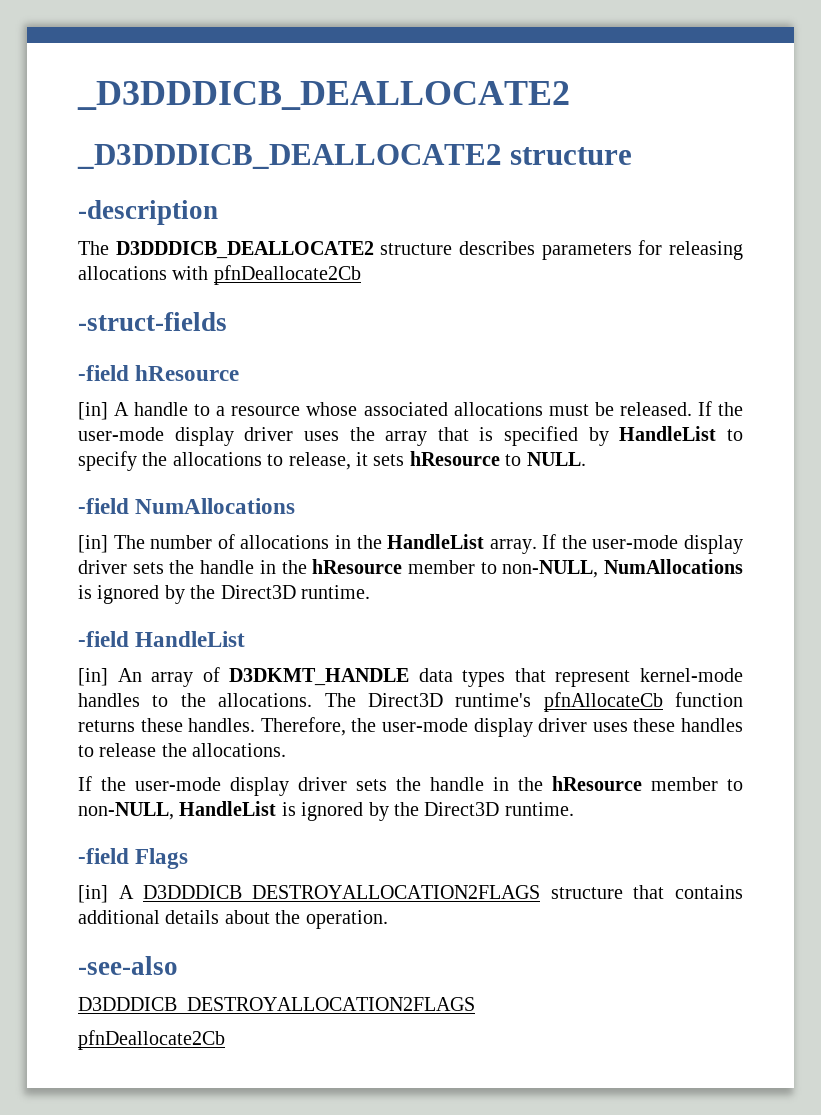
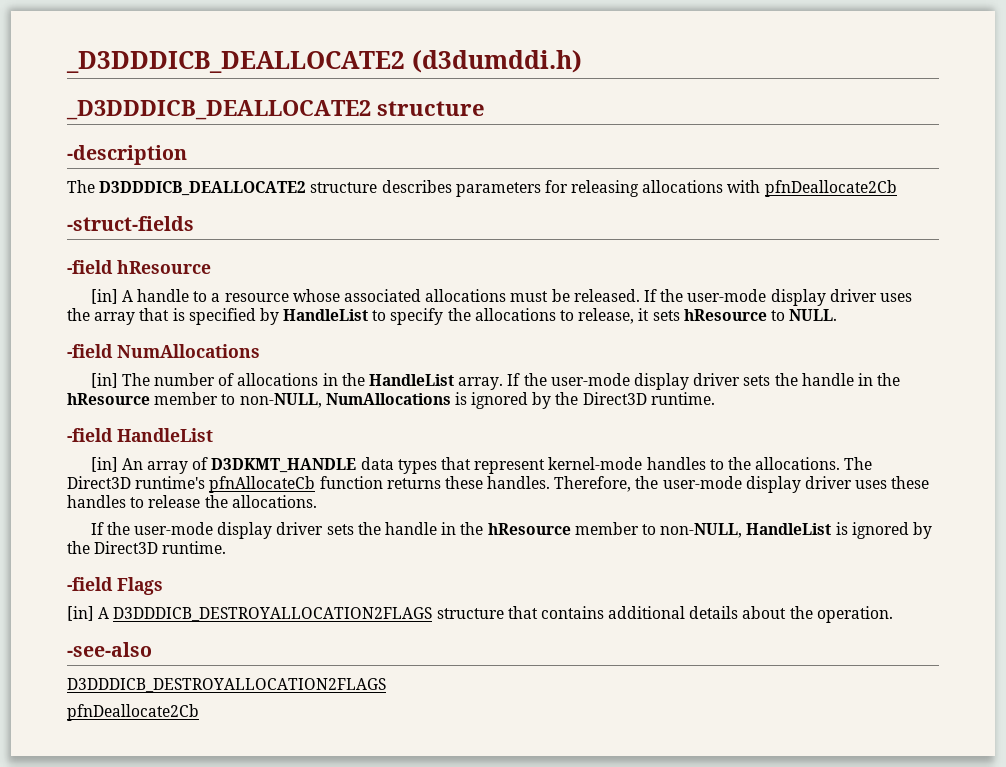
[77,81,570,110] _D3DDDICB_DEALLOCATE2 -> [66,50,582,73] _D3DDDICB_DEALLOCATE2 (d3dumddi.h)

